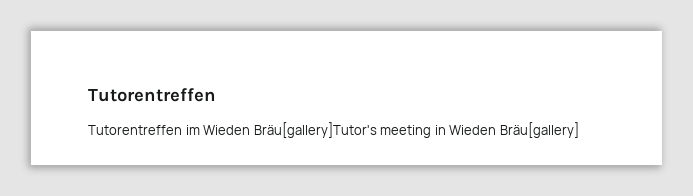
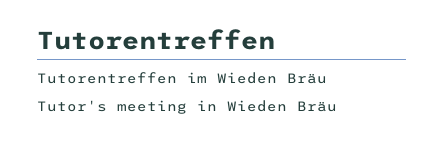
[253,122,377,138] Bräu[gallery]Tutor's -> [287,73,327,84] [37,100,107,112] Bräu // Tutor's
[499,122,579,138] Bräu[gallery] -> [297,101,337,112] Bräu

